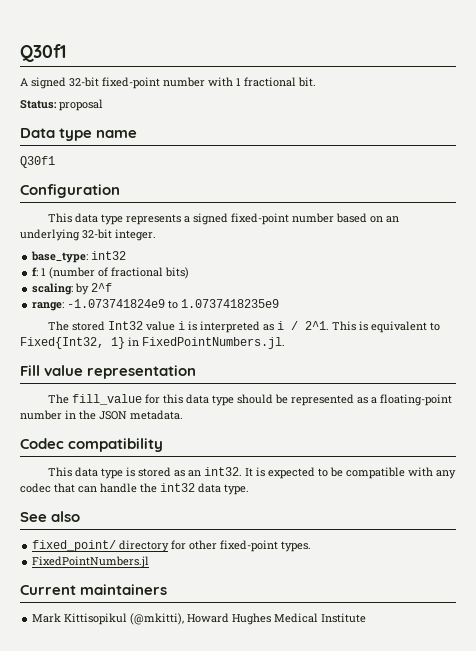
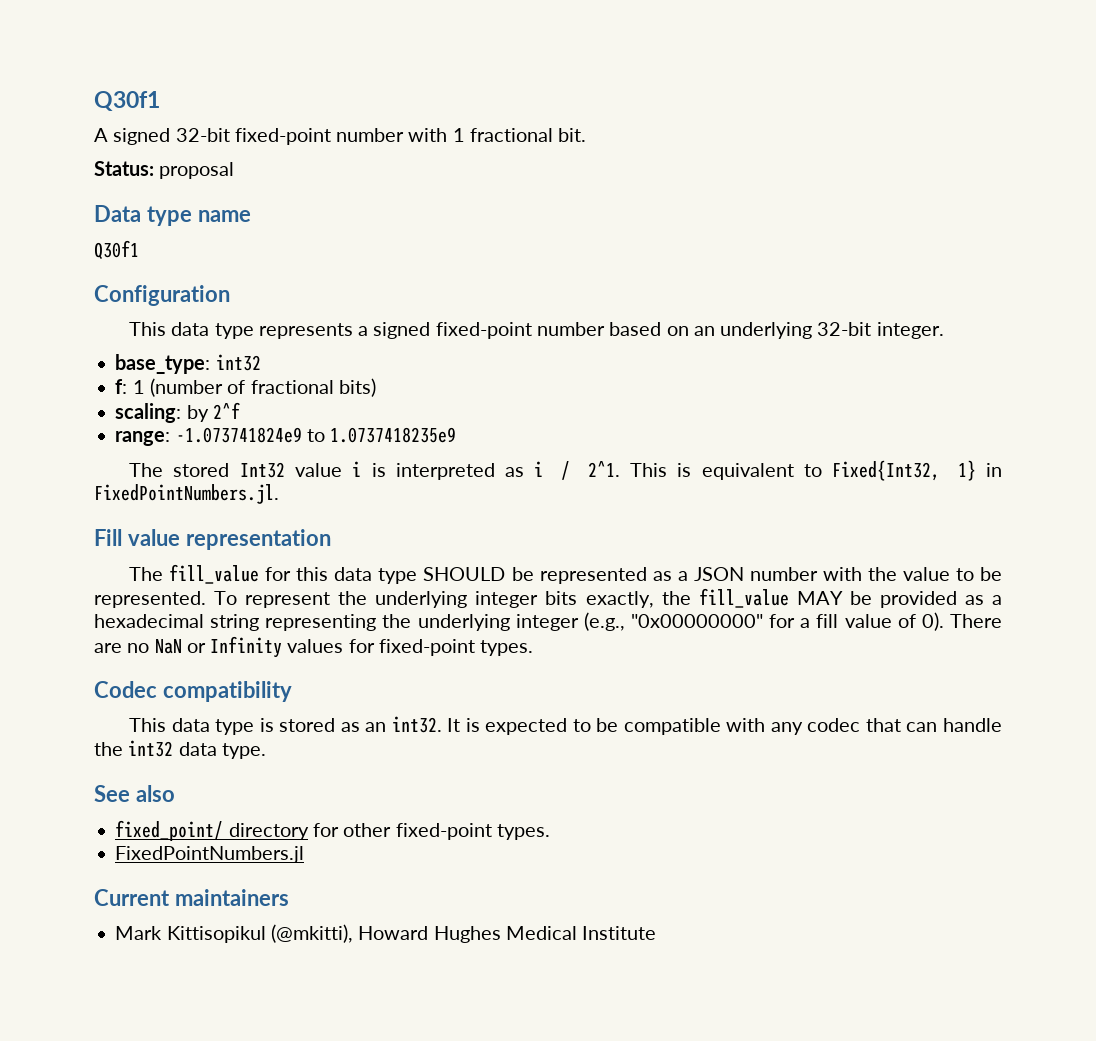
[236,394,273,404] should -> [423,567,506,581] SHOULD
[379,394,452,406] [20,410,183,420] floating-point number in the JSON metadata. -> [693,567,1003,581] [94,588,1002,608] [94,612,1002,631] [94,636,534,658] JSON number with the value to be represented. To represent the underlying integer bits exactly, the fill_value MAY be provided as a hexadecimal string representing the underlying integer (e.g., "0x00000000" for a fill value of 0). There are no NaN or Infinity values for fixed-point types.

